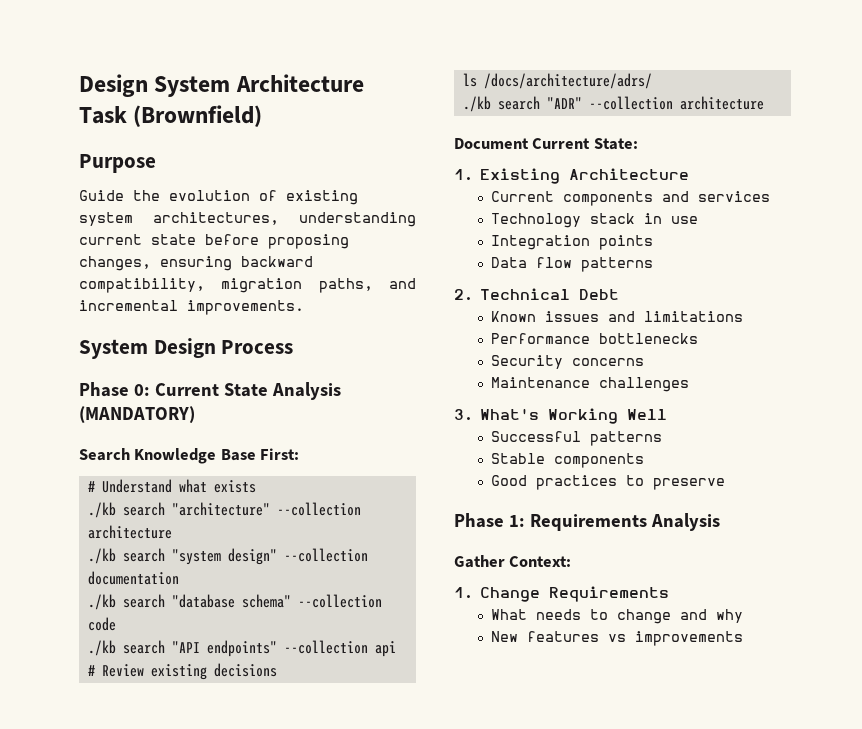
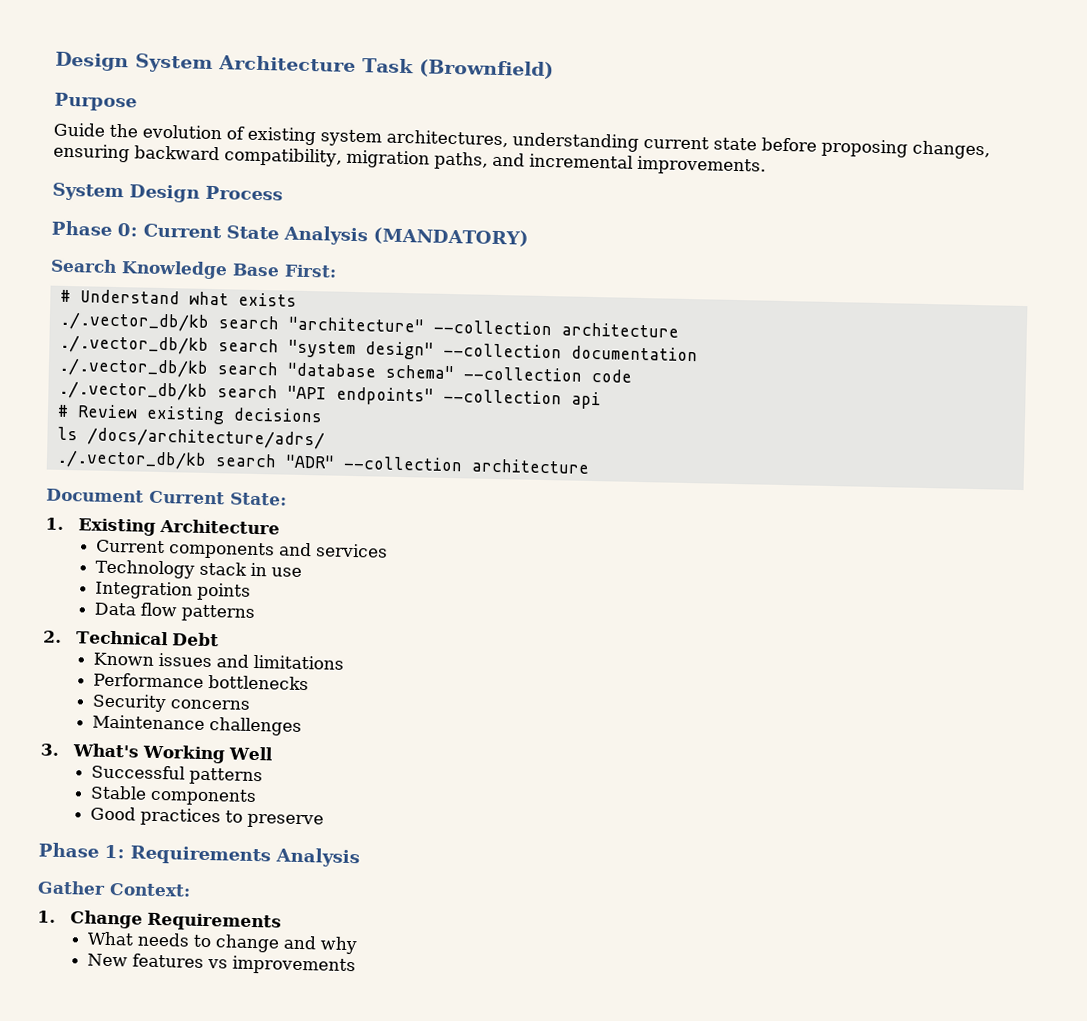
[87,502,116,518] ./kb -> [58,311,210,332] ./.vector_db/kb
[87,548,116,564] ./kb -> [58,334,209,355] ./.vector_db/kb
[87,594,116,610] ./kb -> [57,357,209,378] ./.vector_db/kb
[87,640,116,656] ./kb -> [57,380,208,401] ./.vector_db/kb
[462,96,491,112] ./kb -> [55,449,207,470] ./.vector_db/kb

